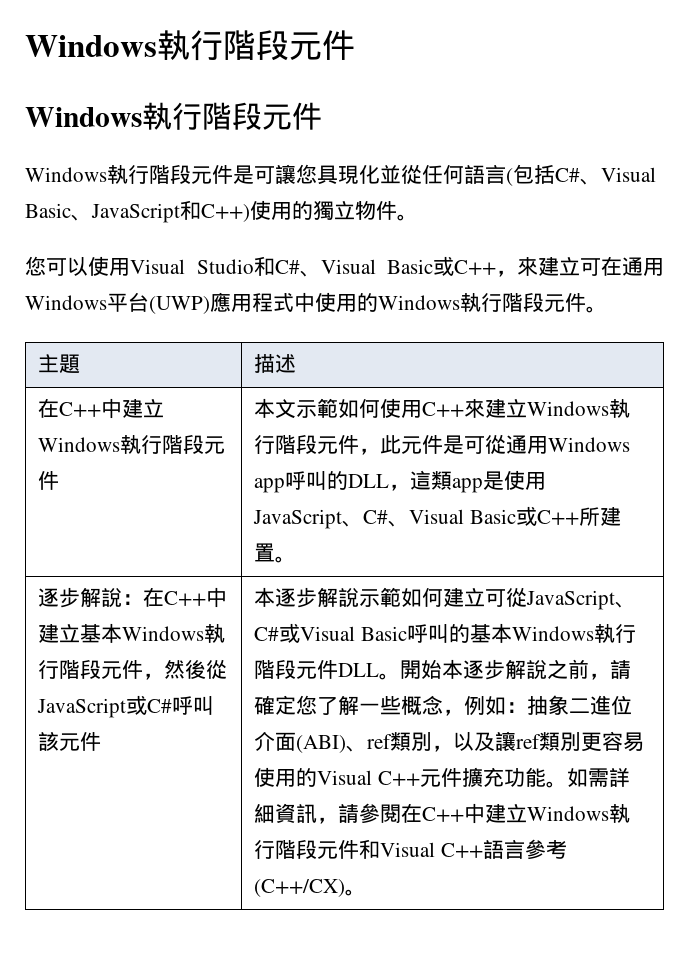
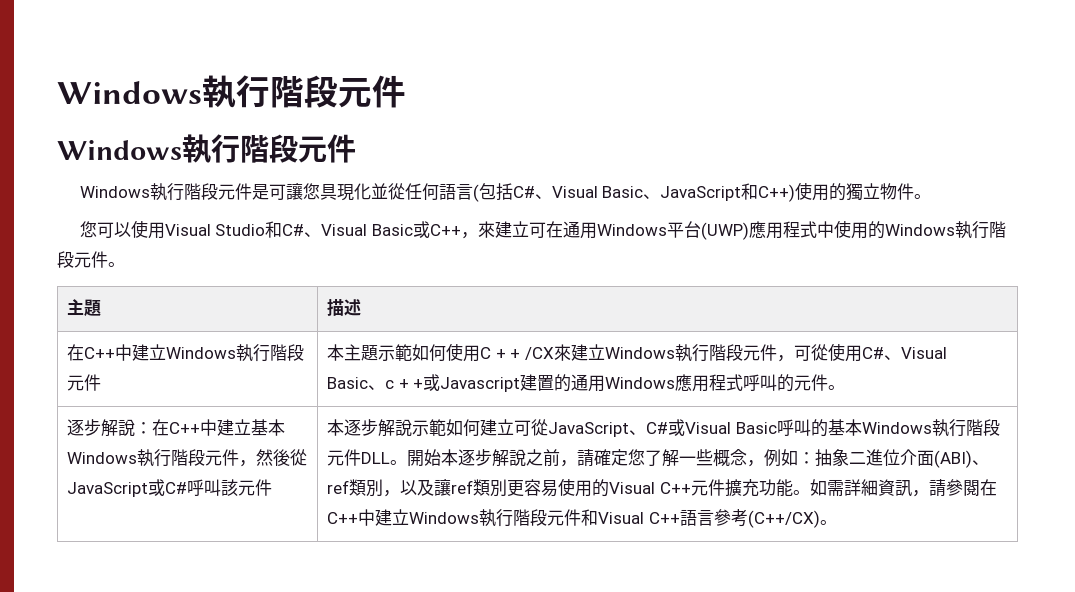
[275,399,297,419] 文 -> [344,344,379,361] 主題
[422,402,465,417] C++ -> [480,347,554,360] C + + /CX
[380,434,631,454] [254,470,547,493] [253,506,622,529] [254,543,276,562] 此元件是可從通用Windows app呼叫的DLL，這類app是使用JavaScript、C#、Visual Basic或C++所建置 -> [793,343,947,362] [327,374,829,392] 可從使用C#、Visual Basic、c + +或Javascript建置的通用Windows應用程式呼叫的元件

